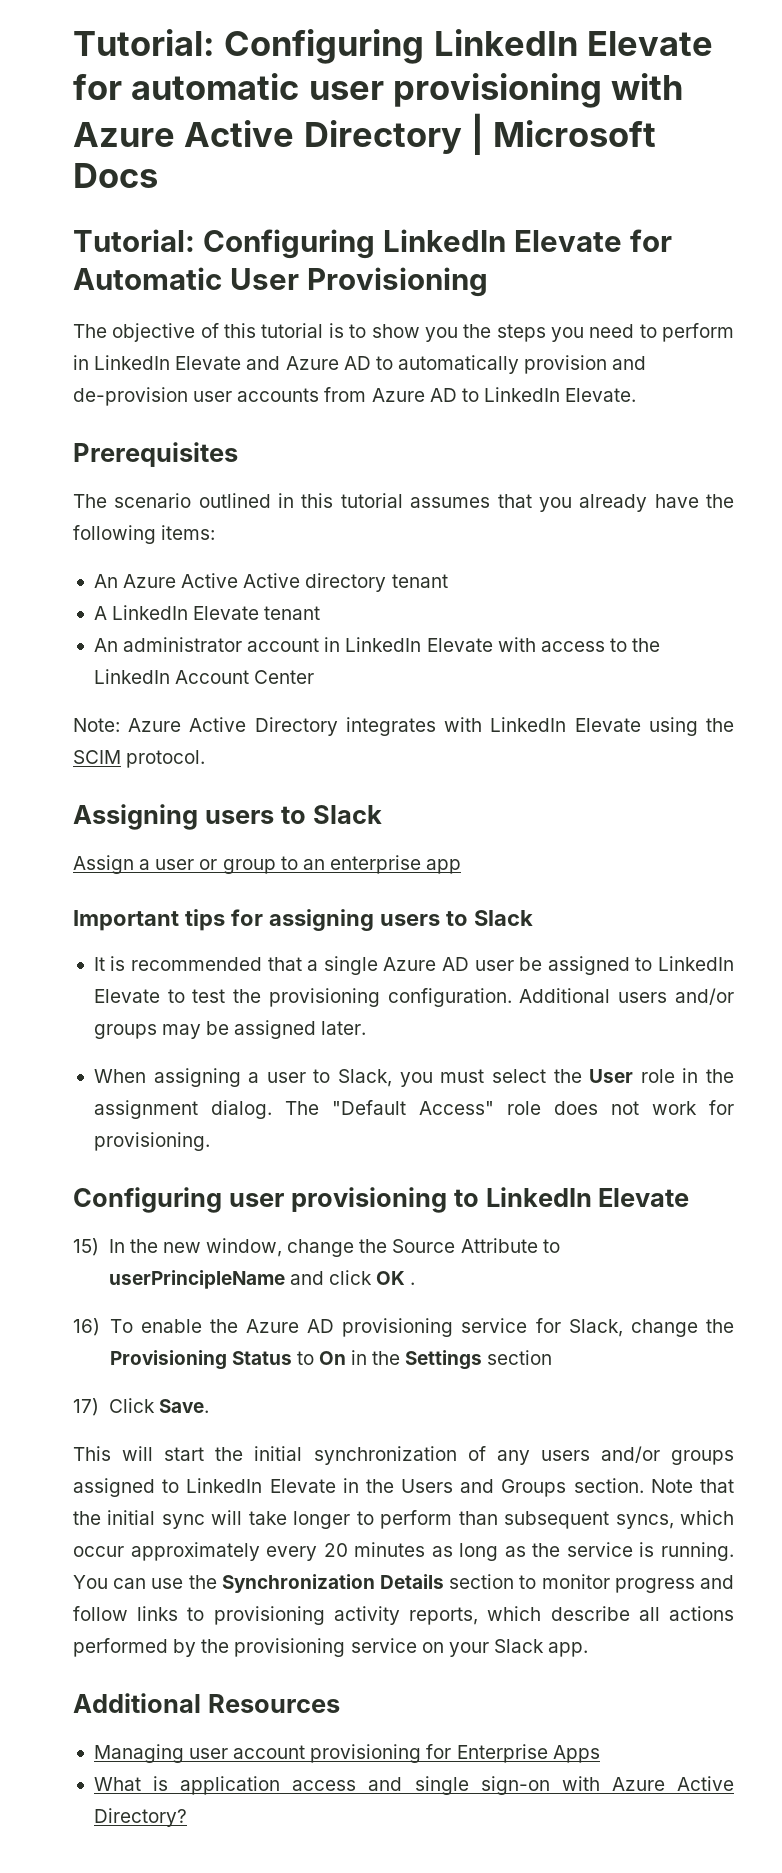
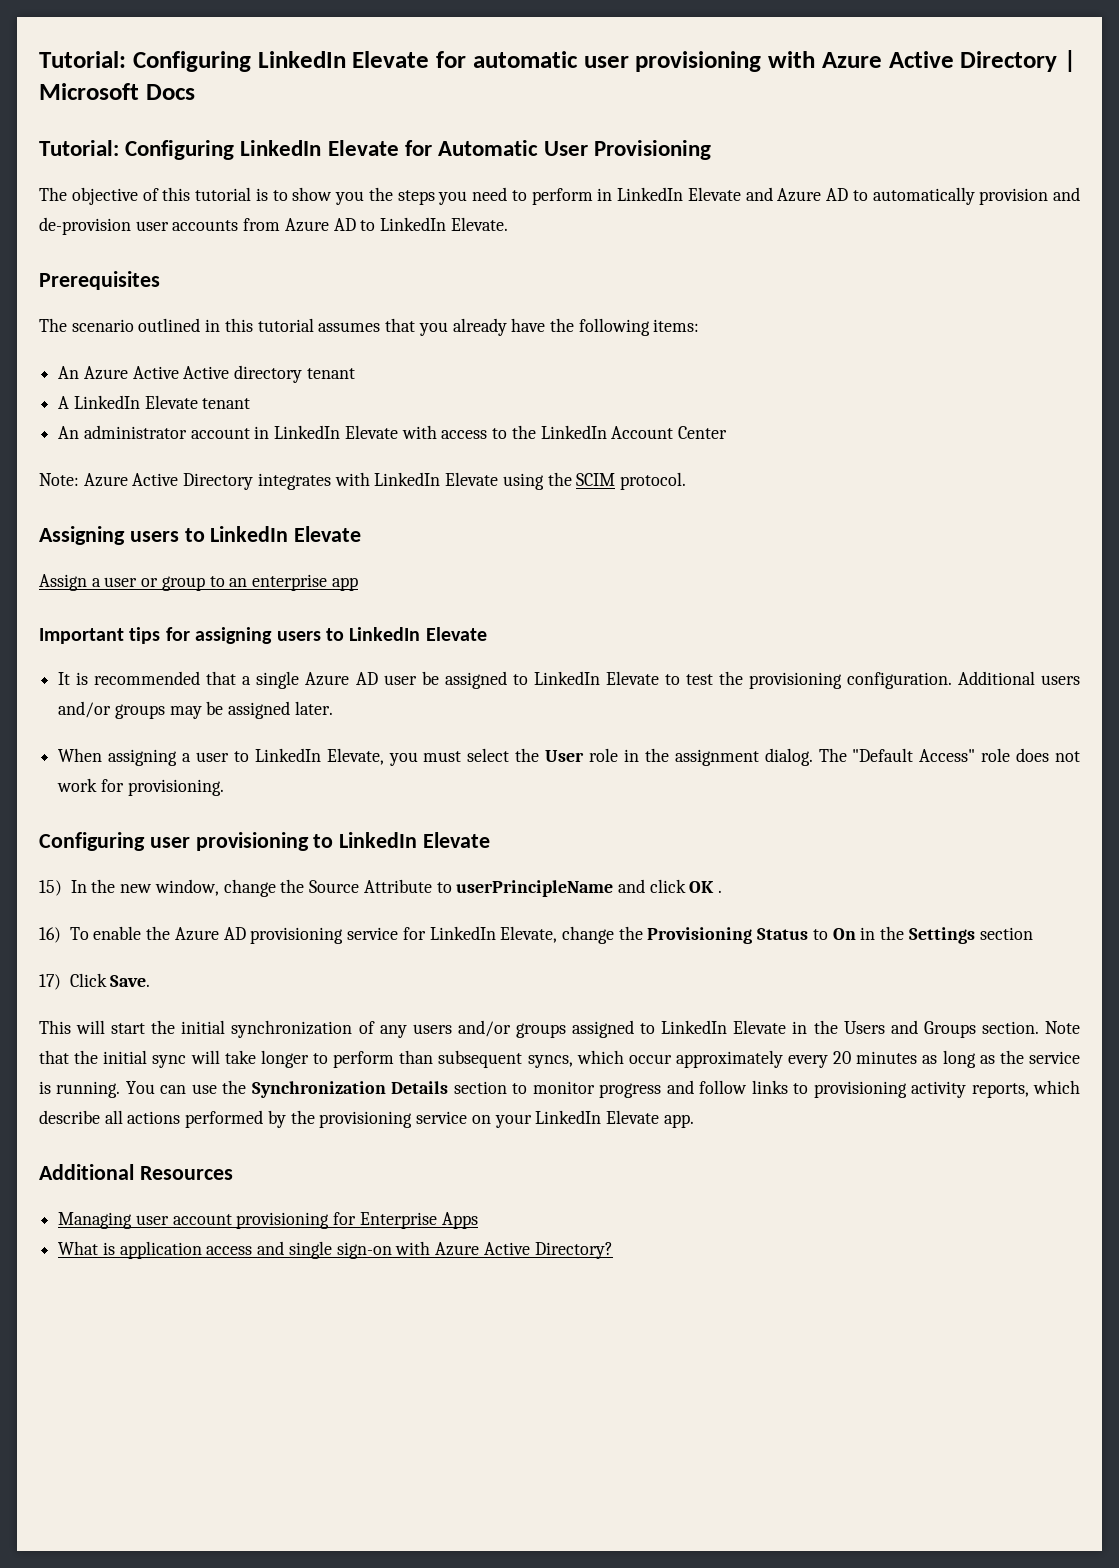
[312,805,382,824] Slack -> [210,526,362,542] LinkedIn Elevate
[473,910,533,926] Slack -> [349,627,487,641] LinkedIn Elevate
[338,1069,393,1087] Slack, -> [254,748,384,765] LinkedIn Elevate,
[568,1319,623,1337] Slack, -> [429,926,558,943] LinkedIn Elevate,
[493,1639,544,1653] Slack -> [535,1110,659,1124] LinkedIn Elevate

